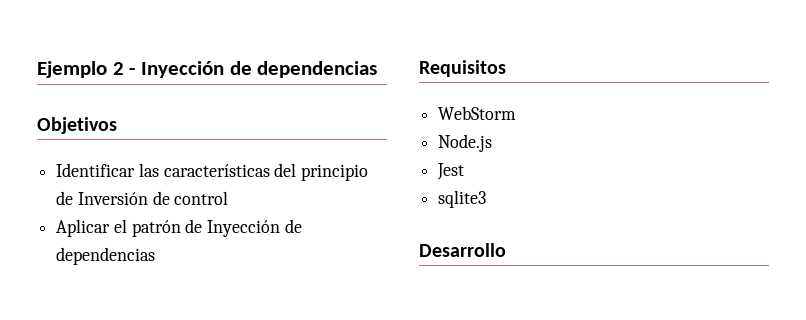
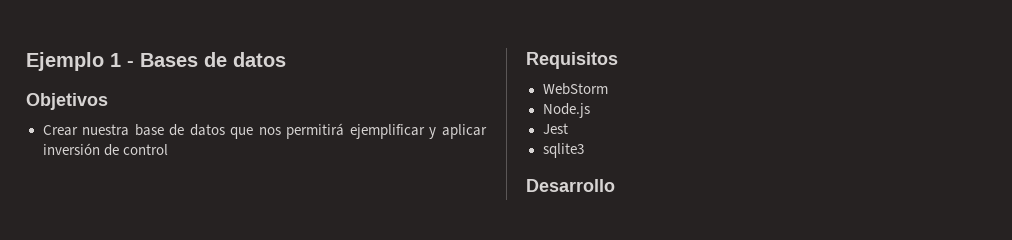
[112,61,378,78] [37,117,117,134] [56,163,369,181] [56,191,229,205] [56,219,302,237] [56,247,156,265] 2 - Inyección de dependencias // Objetivos // Identificar las características del principio de Inversión de control // Aplicar el patrón de Inyección de dependencias -> [110,52,286,67] [26,93,108,110] [42,123,488,139] [42,143,168,156] 1 - Bases de datos // Objetivos // Crear nuestra base de datos que nos permitirá ejemplificar y aplicar inversión de control

